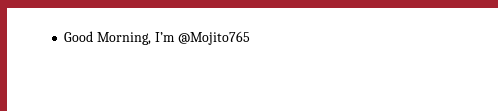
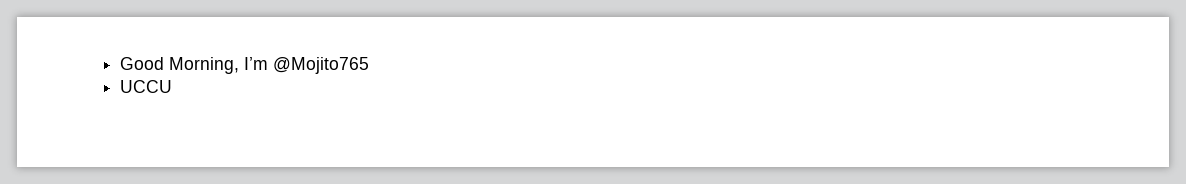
(250, 38) none -> [120,80,173,93] // UCCU

